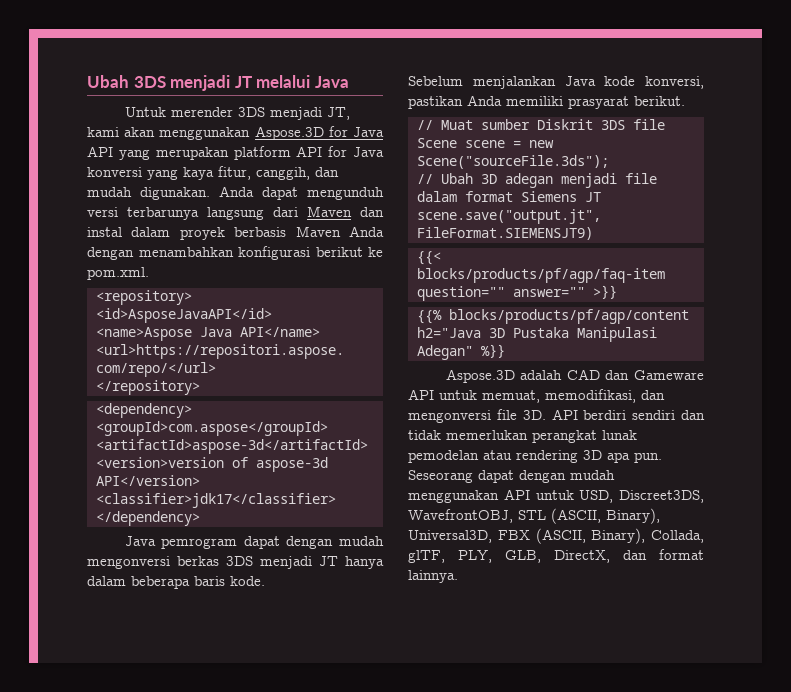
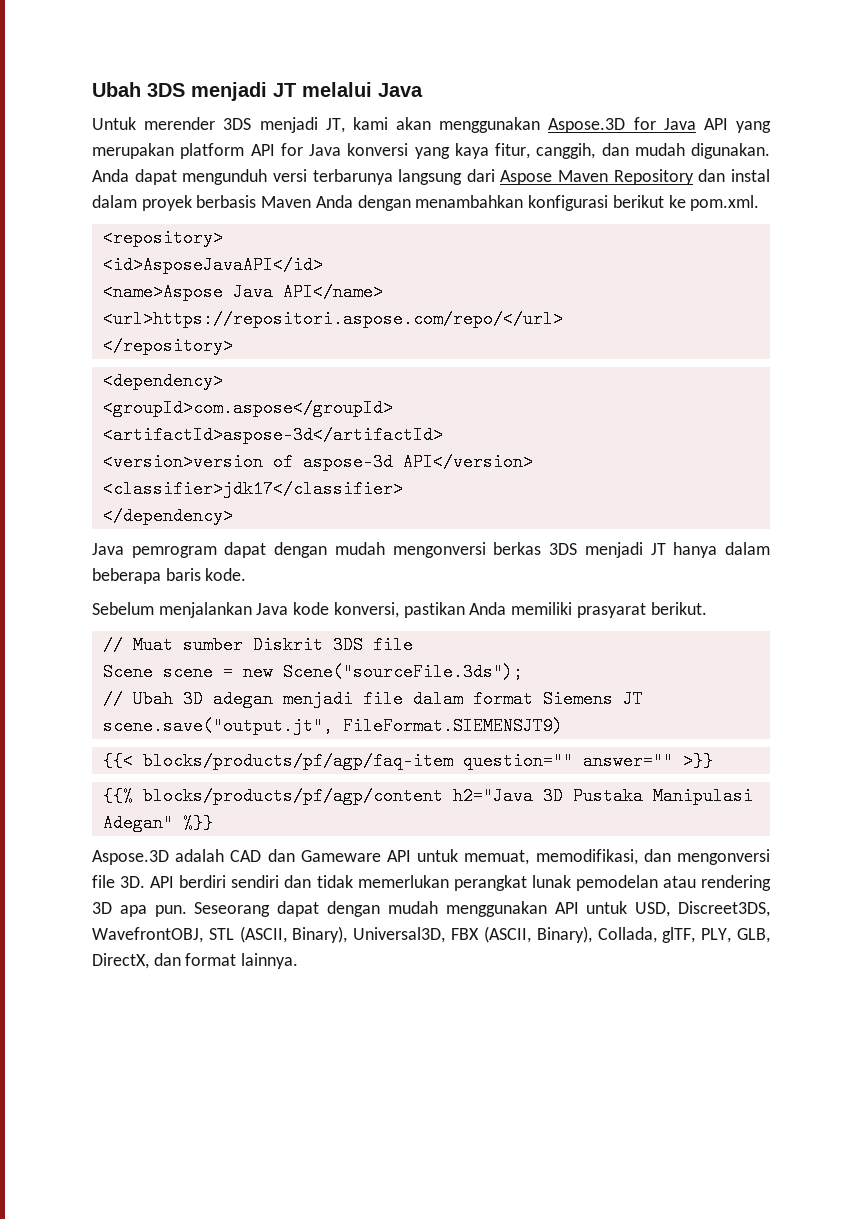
[307,206,352,217] Maven -> [500,169,694,185] Aspose Maven Repository

